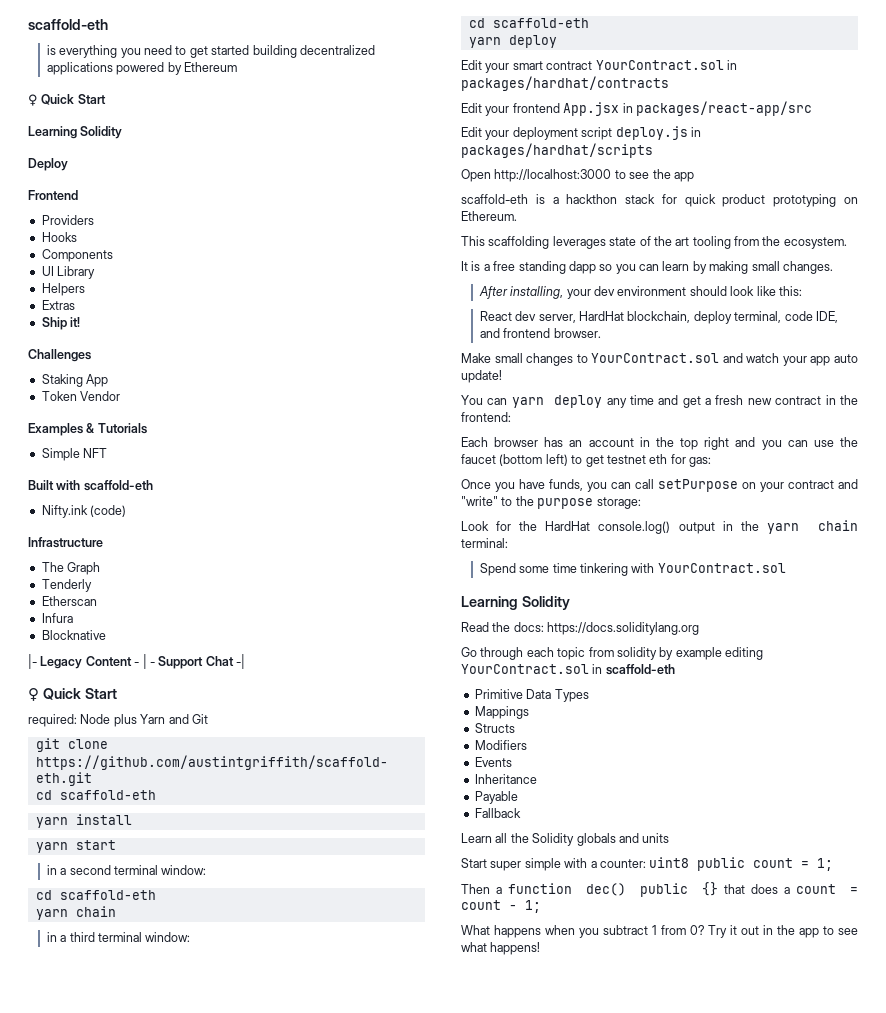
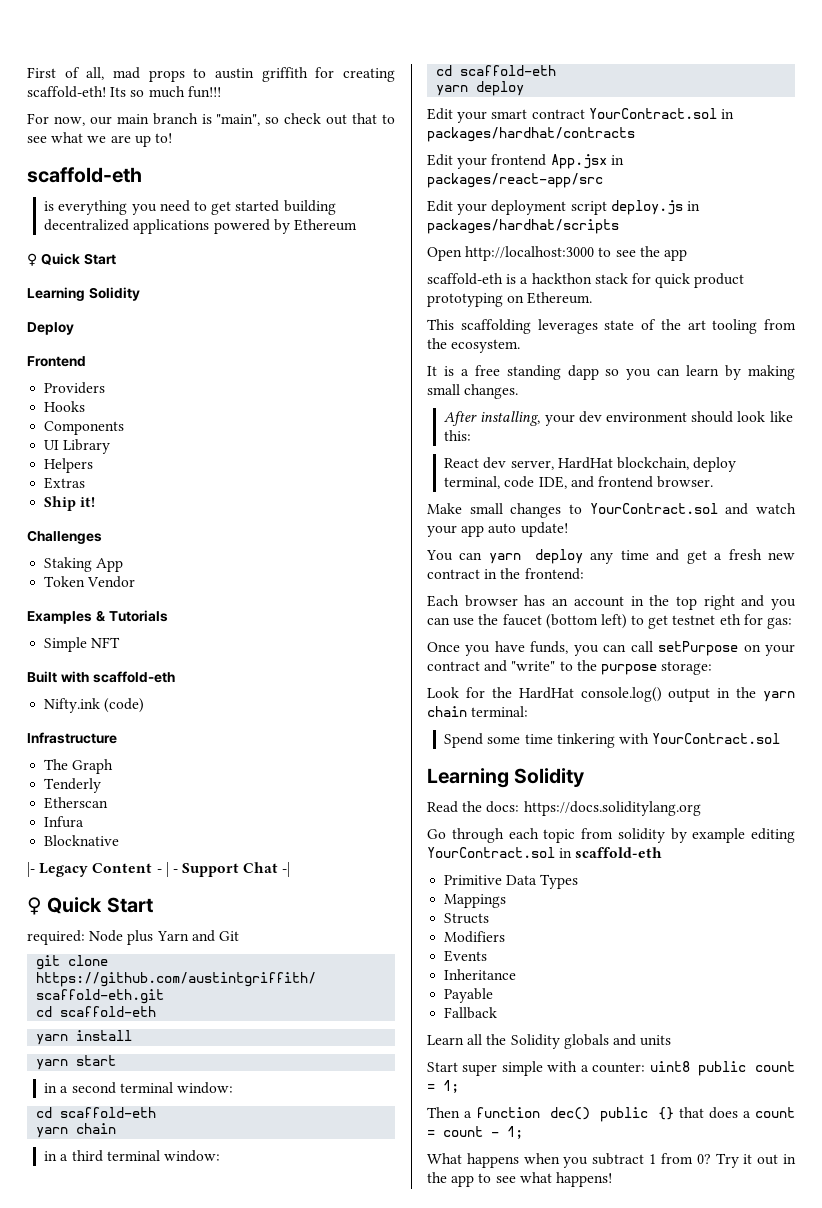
(28, 24) none -> [27,67,395,82] [27,86,221,98] [27,113,396,126] [27,132,172,147] First of all, mad props to austin griffith for creating scaffold-eth! Its so much fun!!! // For now, our main branch is "main", so check out that to see what we are up to! //

